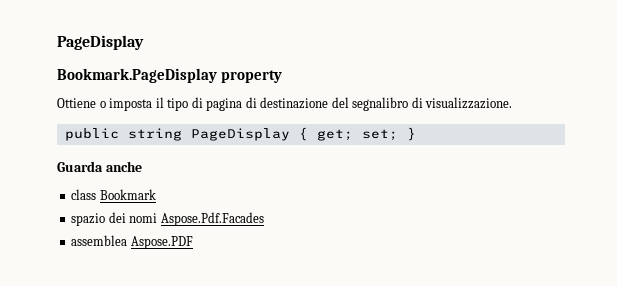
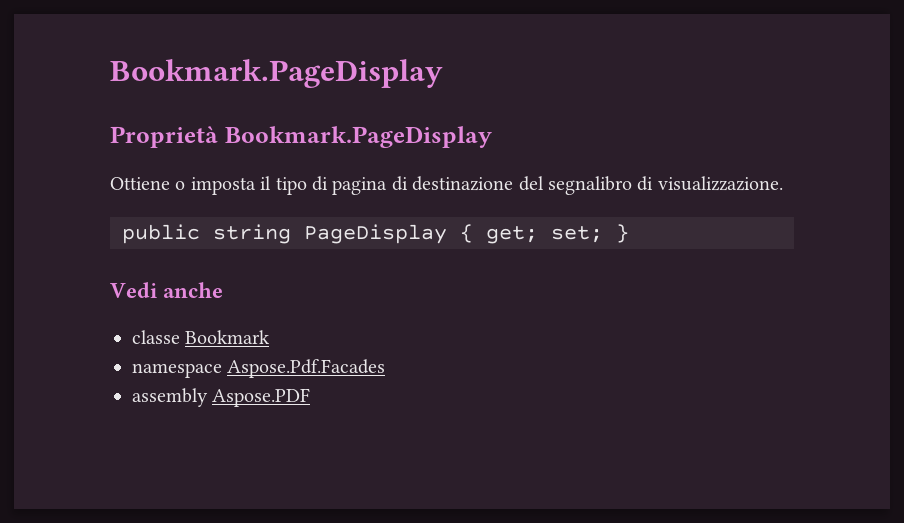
[57,35,144,50] [57,68,282,83] PageDisplay // Bookmark.PageDisplay property -> [110,59,443,88] [110,126,492,148] Bookmark.PageDisplay // Proprietà Bookmark.PageDisplay
[57,161,103,172] Guarda -> [110,282,157,298] Vedi
[71,189,97,200] class -> [132,330,180,344] classe
[71,212,158,226] spazio dei nomi -> [132,363,222,378] namespace
[71,235,128,246] assemblea -> [132,388,208,407] assembly

